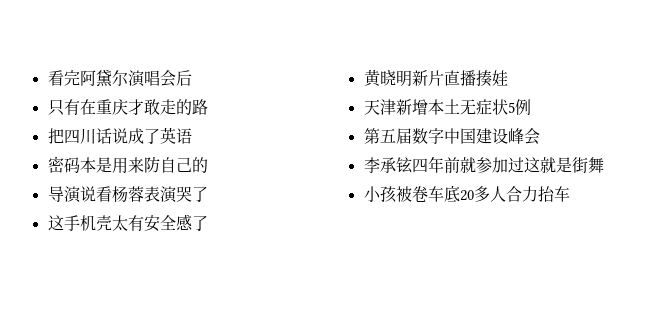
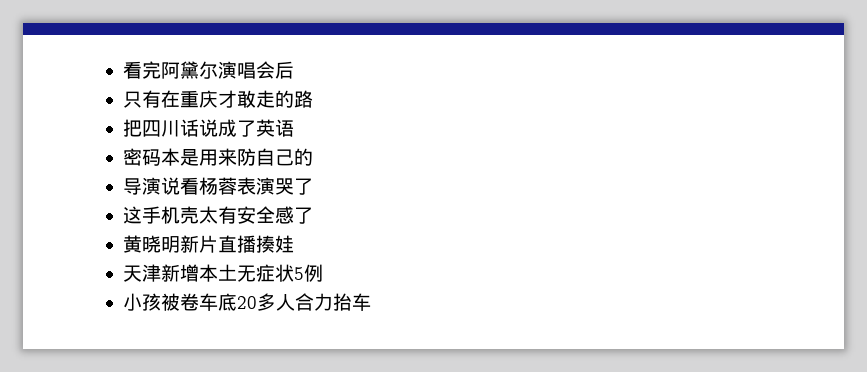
[363,128,540,145] [363,156,604,174] // 第五届数字中国建设峰会 // 李承铉四年前就参加过这就是街舞 -> (323, 273) none

